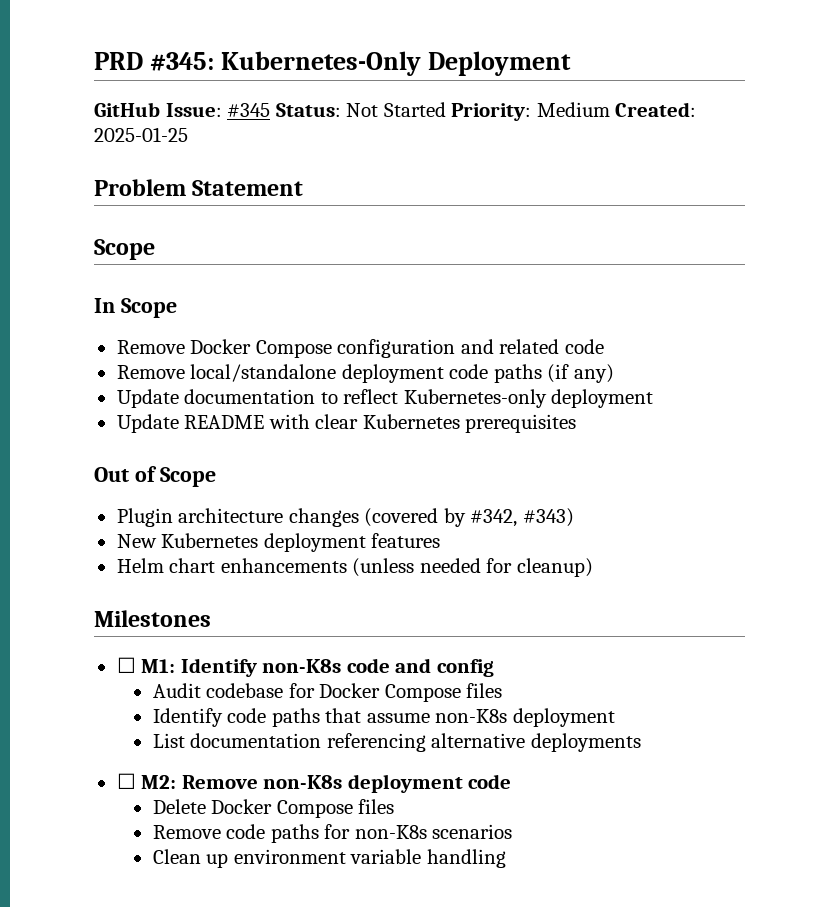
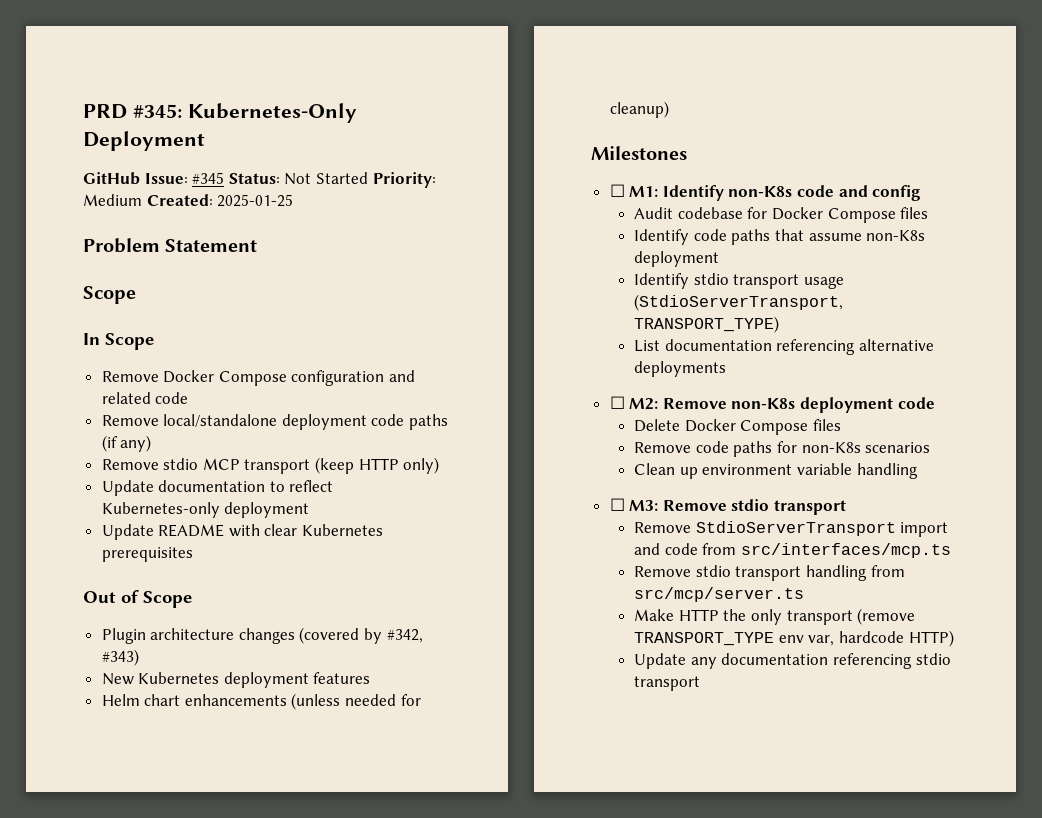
(614, 373) none -> [101,457,440,474] // Remove stdio MCP transport (keep HTTP only)
(615, 717) none -> [634,273,844,289] [634,294,844,311] [634,316,780,333] // Identify stdio transport usage (StdioServerTransport, TRANSPORT_TYPE)
(506, 858) none -> [609,498,847,515] [634,521,949,537] [634,543,951,558] [634,565,905,581] [634,587,805,602] [634,608,916,625] [634,630,954,647] [634,653,951,669] [634,676,701,691] // ☐ M3: Remove stdio transport // Remove StdioServerTransport import and code from src/interfaces/mcp.ts // Remove stdio transport handling from src/mcp/server.ts // Make HTTP the only transport (remove TRANSPORT_TYPE env var, hardcode HTTP) // Update any documentation referencing stdio transport

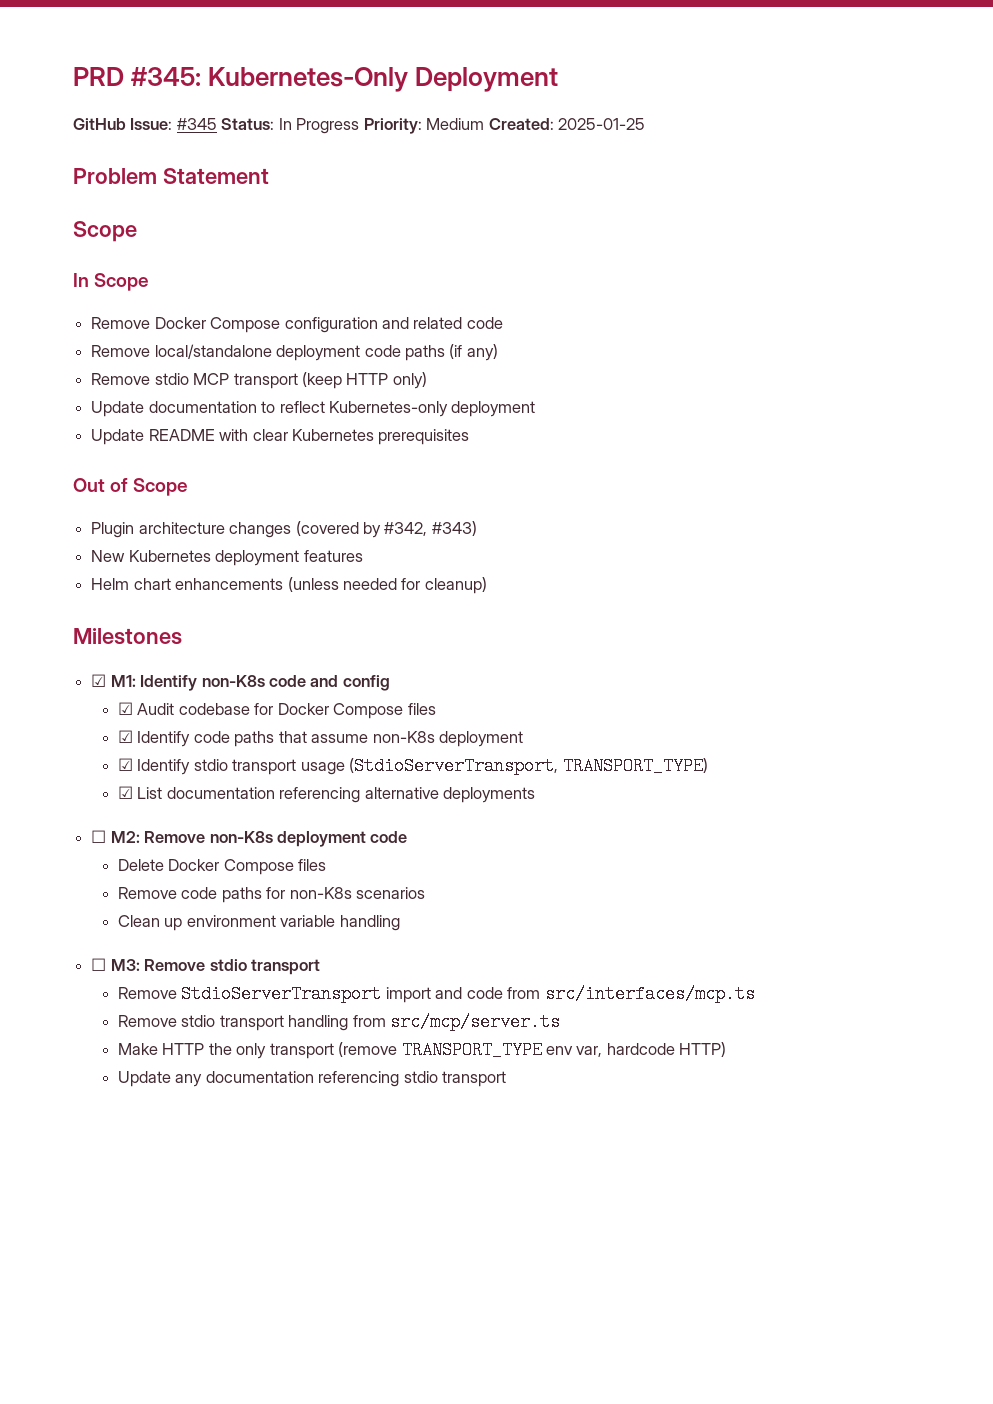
[284,172,368,185] Not Started -> [278,118,360,134] In Progress
[609,184,625,197] ☐ -> [91,674,107,687] ☑
(922, 193) none -> [117,702,133,715] ☑
(929, 213) none -> [117,730,133,743] ☑
(720, 259) none -> [117,758,133,771] ☑
(780, 324) none -> [117,786,133,799] ☑

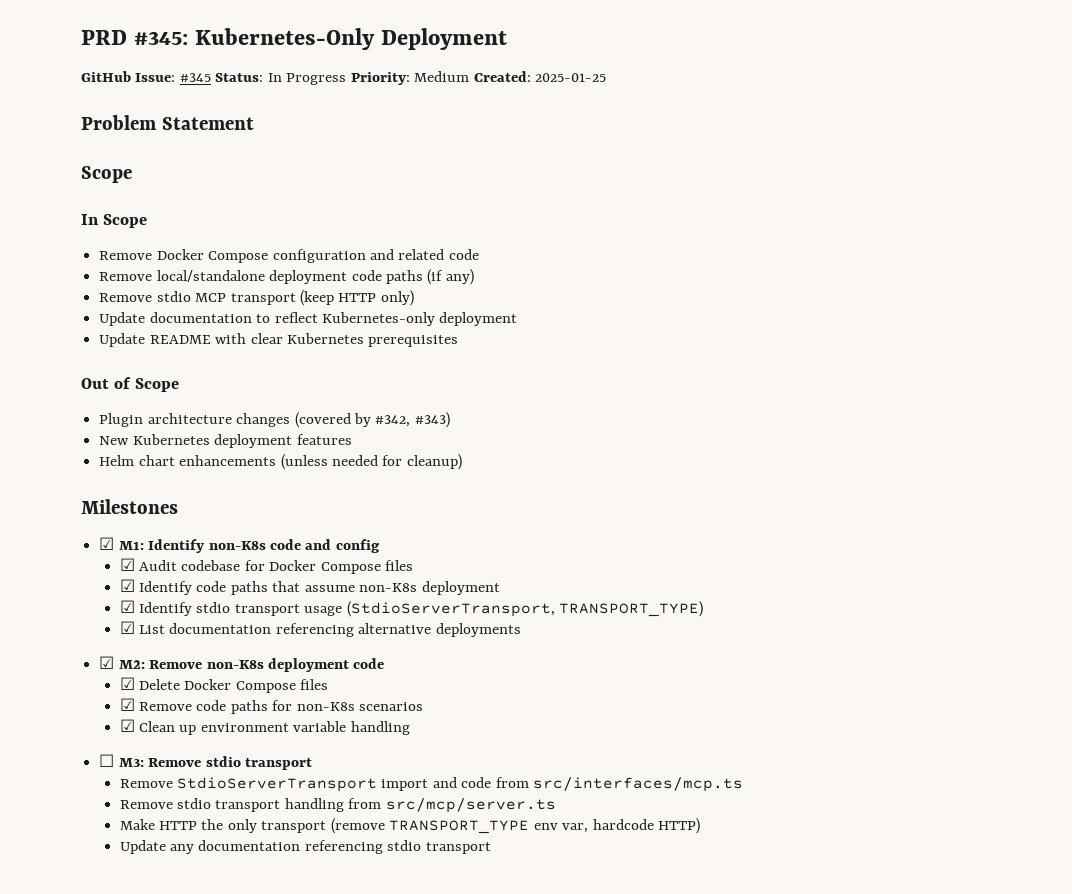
[91,830,107,843] ☐ -> [99,656,115,669] ☑
(408, 837) none -> [119,677,135,690] ☑
(327, 865) none -> [119,698,135,711] ☑
(426, 893) none -> [119,719,135,732] ☑

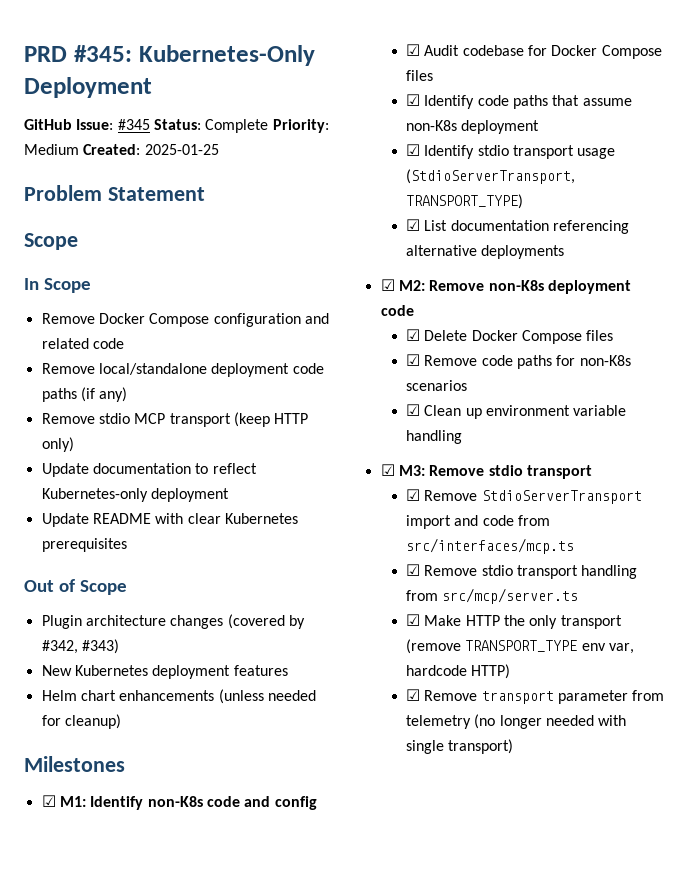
[267,73,347,85] In Progress -> [205,119,269,133] Complete
[99,754,115,767] ☐ -> [380,464,395,476] ☑
(312, 764) none -> [405,489,420,501] ☑
(744, 784) none -> [405,564,420,576] ☑
(556, 805) none -> [405,614,420,626] ☑
[119,840,491,854] Update any documentation referencing stdio transport -> [405,689,665,704] [405,714,627,729] [405,739,514,754] ☑ Remove transport parameter from telemetry (no longer needed with single transport)

